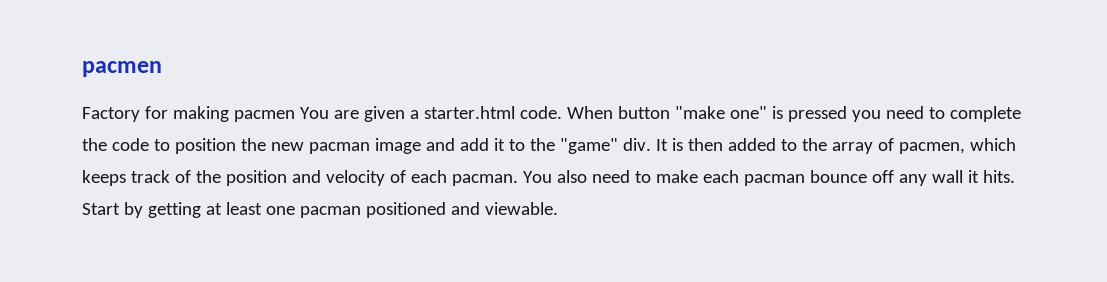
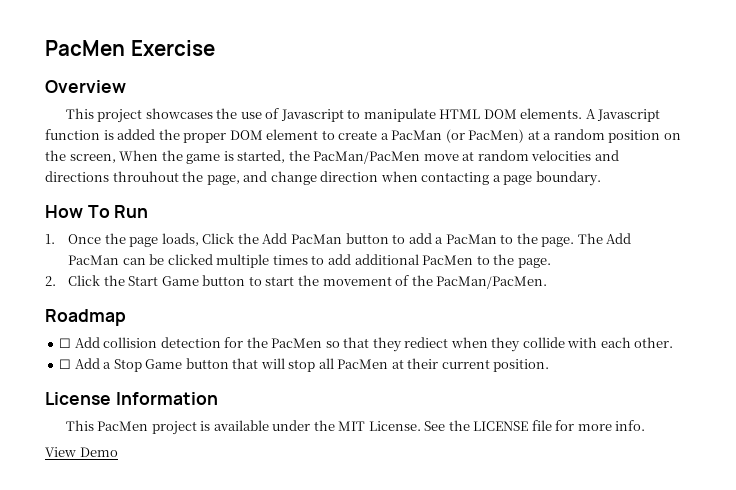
[82,61,162,77] [82,106,1021,122] [82,138,1016,154] [82,170,1015,186] [82,202,558,218] pacmen // Factory for making pacmen You are given a starter.html code. When button "make one" is pressed you need to complete the code to position the new pacman image and add it to the "game" div. It is then added to the array of pacmen, which keeps track of the position and velocity of each pacman. You also need to make each pacman bounce off any wall it hits. Start by getting at least one pacman positioned and viewable. -> [45,40,215,56] [45,80,126,93] [65,108,661,123] [45,129,681,143] [45,150,619,164] [45,171,601,186] [45,205,149,218] [45,233,632,247] [68,254,551,268] [45,275,548,289] [45,309,126,326] [59,337,674,352] [59,358,550,372] [45,392,218,405] [65,420,646,435] [45,447,118,457] PacMen Exercise // Overview // This project showcases the use of Javascript to manipulate HTML DOM elements. A Javascript function is added the proper DOM element to create a PacMan (or PacMen) at a random position on the screen, When the game is started, the PacMan/PacMen move at random velocities and directions throuhout the page, and change direction when contacting a page boundary. // How To Run // 1. Once the page loads, Click the Add PacMan button to add a PacMan to the page. The Add PacMan can be clicked multiple times to add additional PacMen to the page. // 2. Click the Start Game button to start the movement of the PacMan/PacMen. // Roadmap // ☐ Add collision detection for the PacMen so that they rediect when they collide with each other. // ☐ Add a Stop Game button that will stop all PacMen at their current position. // License Information // This PacMen project is available under the MIT License. See the LICENSE file for more info. // View Demo

